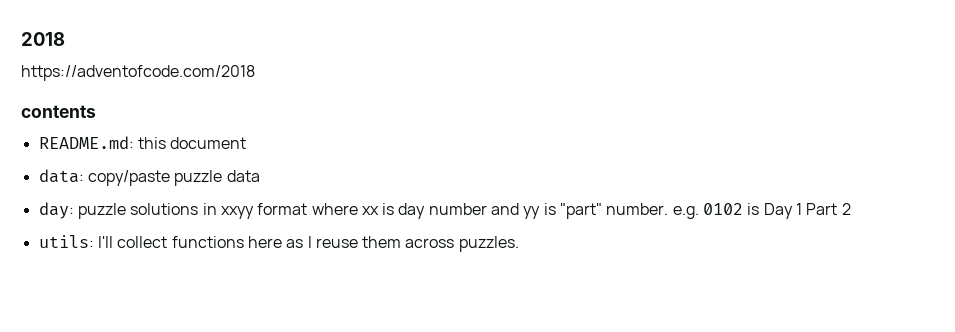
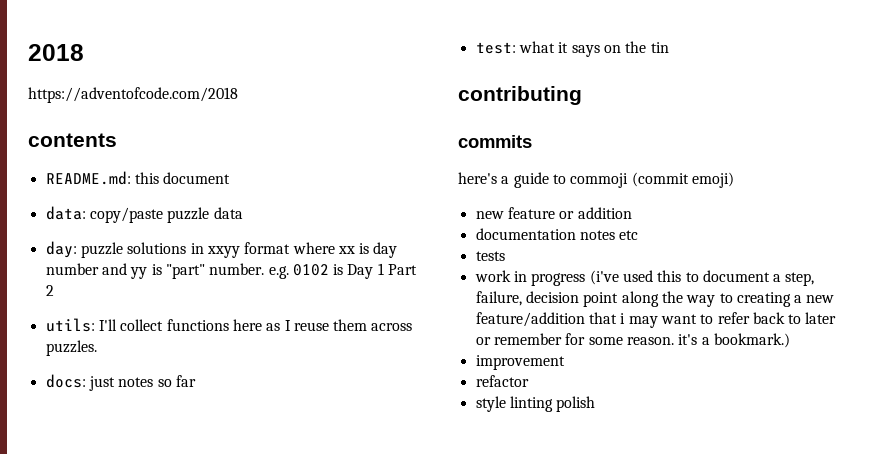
(519, 244) none -> [45,374,196,391] [475,41,669,57] [458,86,582,105] [458,135,532,148] [458,172,734,188] [475,207,632,219] [475,228,639,240] [475,251,505,261] [474,270,815,286] [475,291,835,307] [475,312,837,328] [475,333,790,348] [475,355,565,370] [475,375,529,387] [475,396,596,412] // docs: just notes so far // test: what it says on the tin // contributing // commits // here's a guide to commoji (commit emoji) // new feature or addition // documentation notes etc // tests // work in progress (i've used this to document a step, failure, decision point along the way to creating a new feature/addition that i may want to refer back to later or remember for some reason. it's a bookmark.) // improvement // refactor // style linting polish

